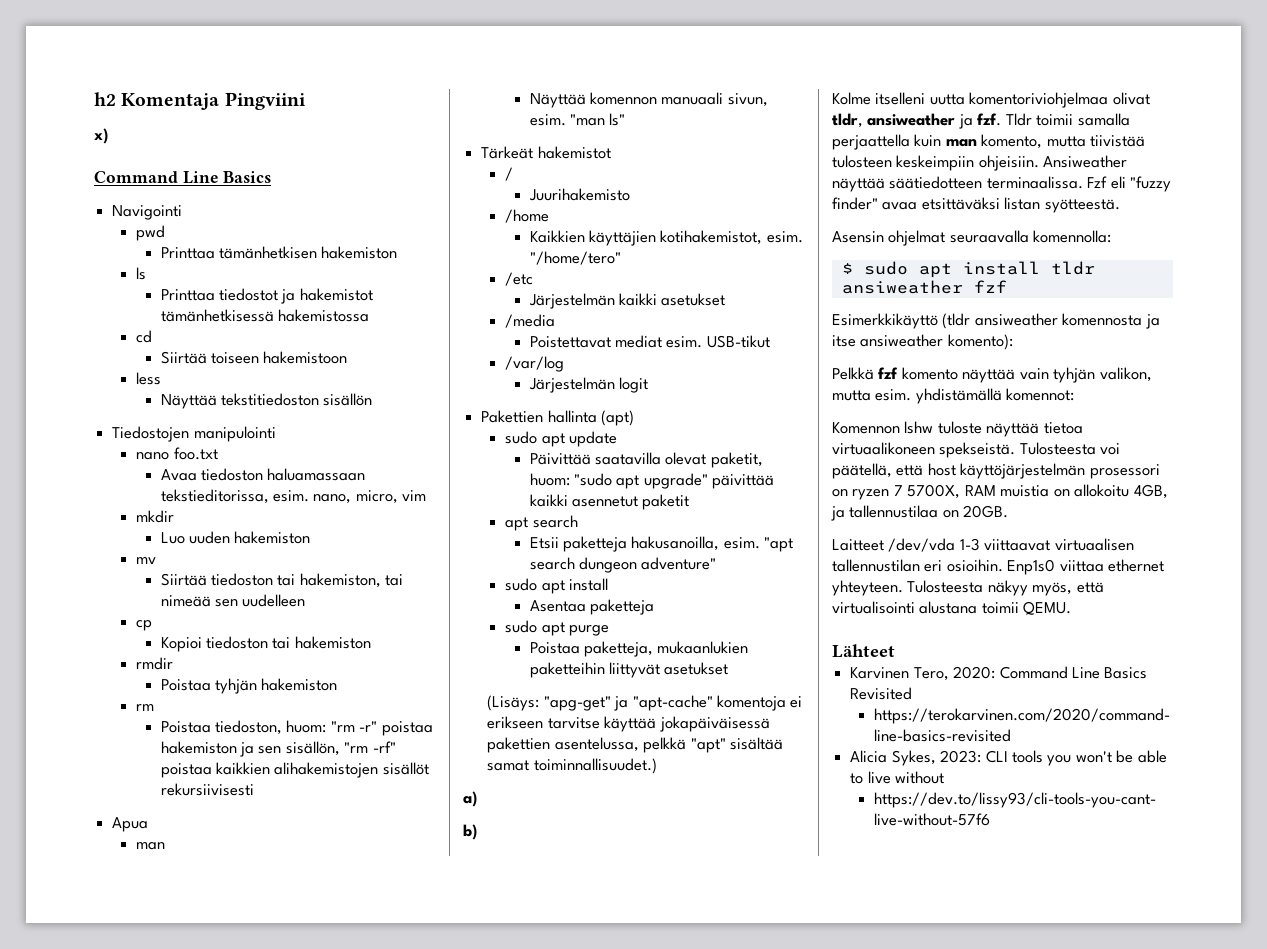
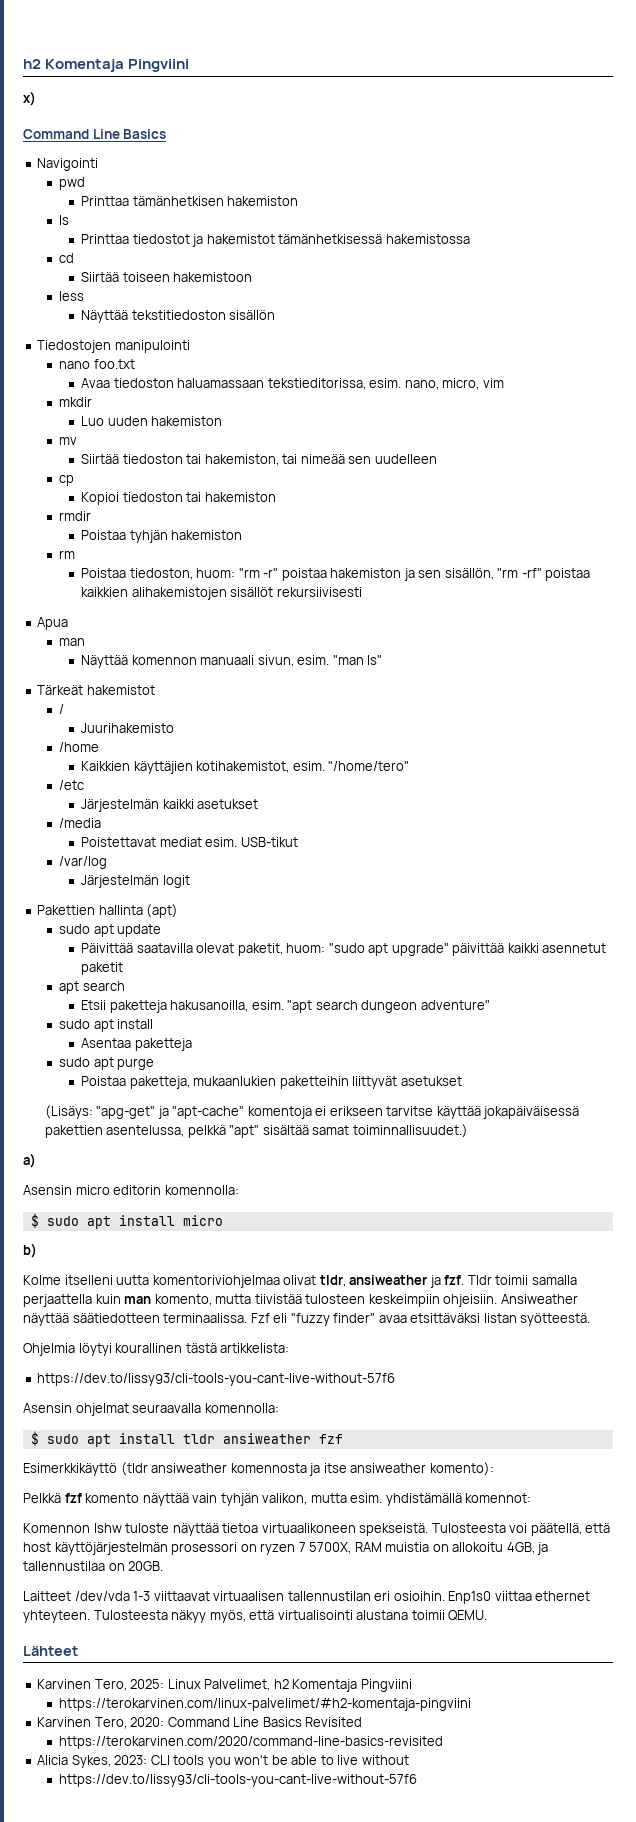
(477, 799) none -> [23,1185,239,1195] [30,1213,223,1229] // Asensin micro editorin komennolla: // $ sudo apt install micro
(1120, 206) none -> [23,1343,290,1356] [37,1373,396,1386] // Ohjelmia löytyi kourallinen tästä artikkelista: // https://dev.to/lissy93/cli-tools-you-cant-live-without-57f6
(895, 651) none -> [37,1679,412,1692] [59,1698,472,1711] // Karvinen Tero, 2025: Linux Palvelimet, h2 Komentaja Pingviini // https://terokarvinen.com/linux-palvelimet/#h2-komentaja-pingviini

